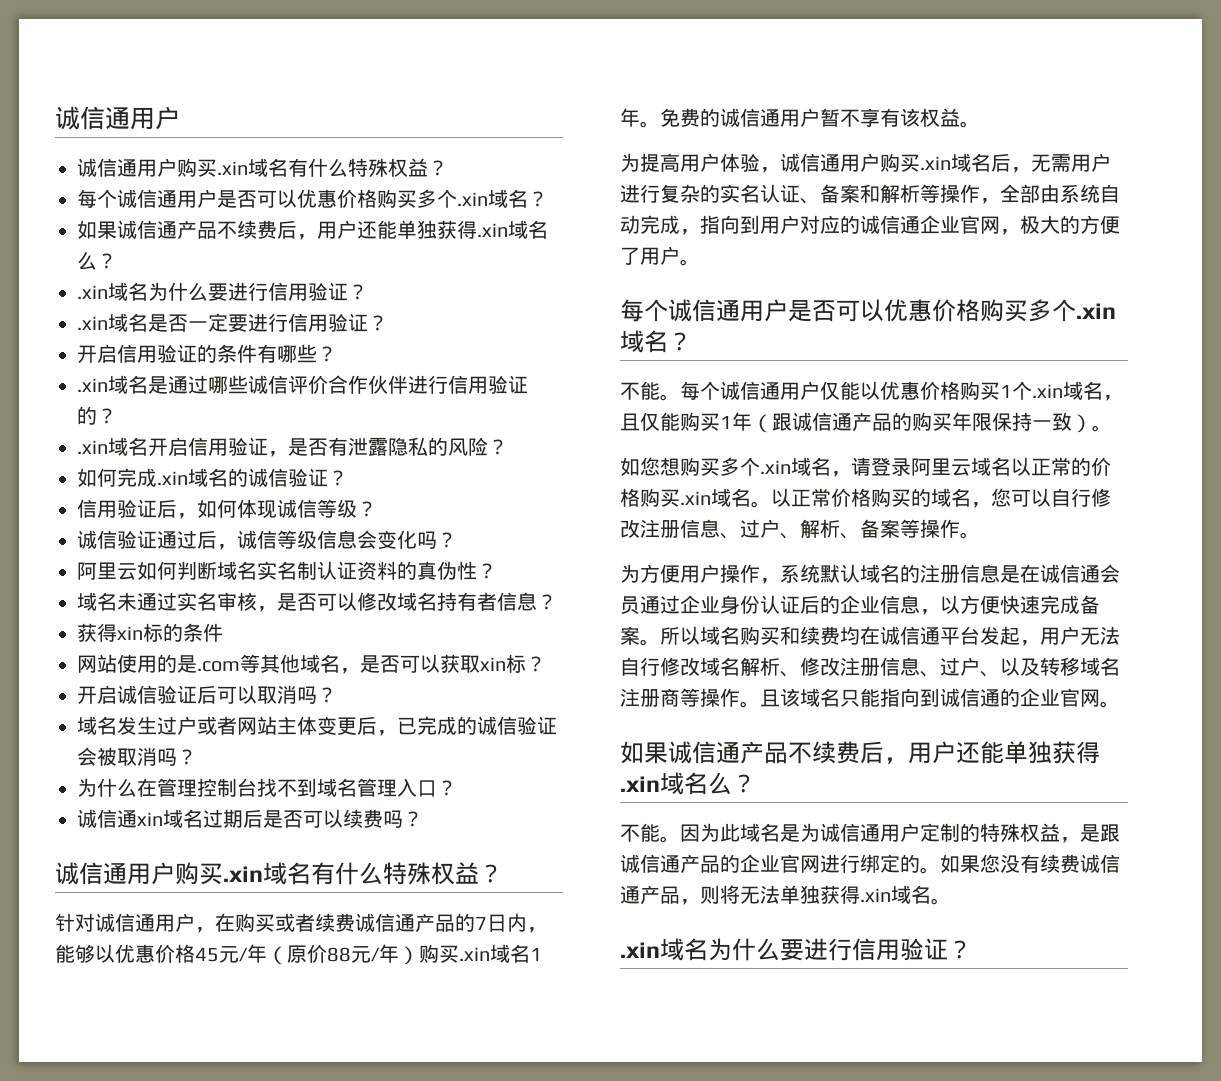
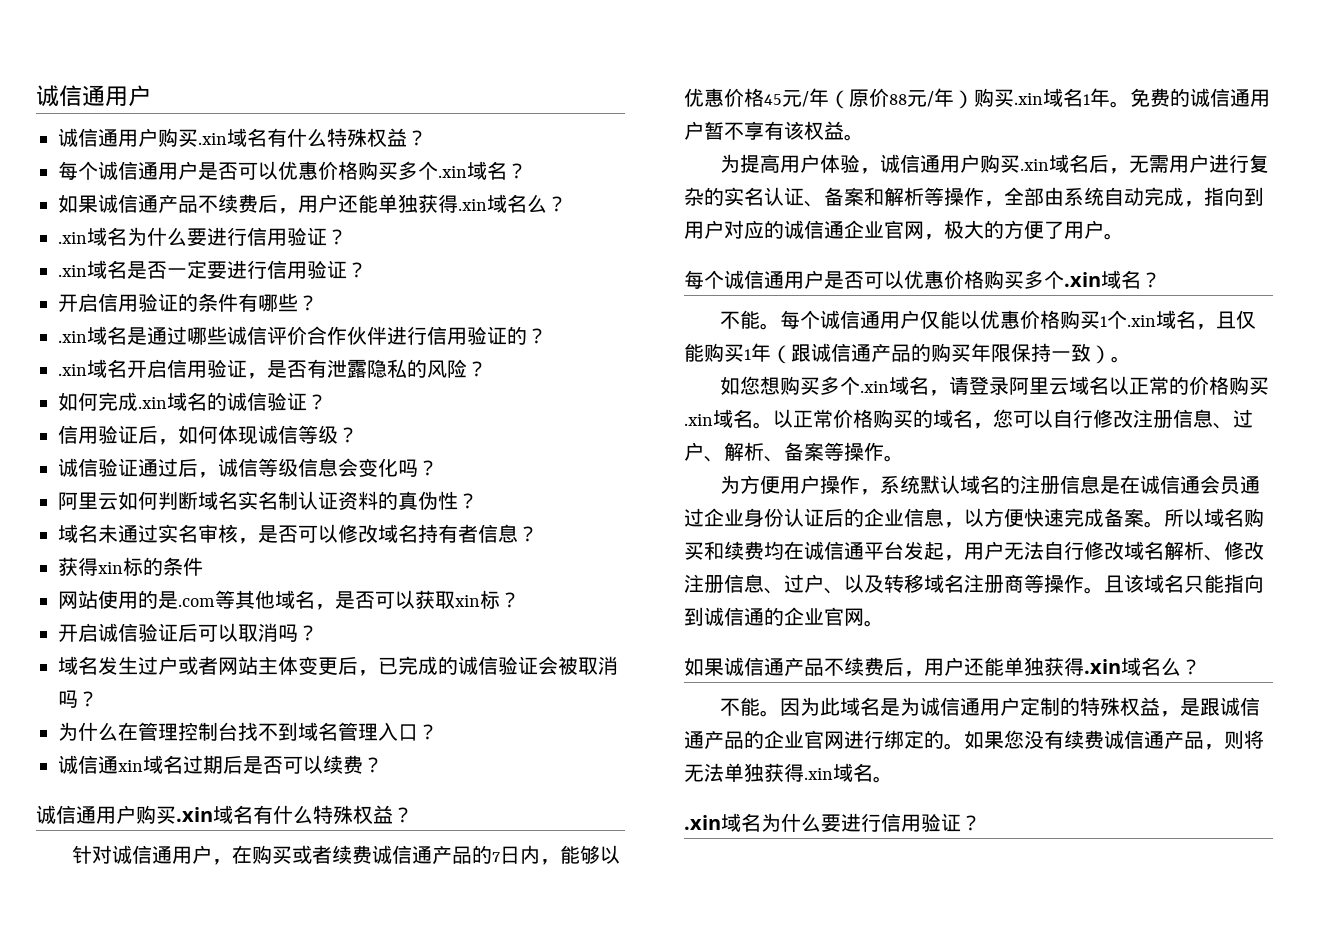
[383,810,403,828] 吗 -> (363, 764) none

